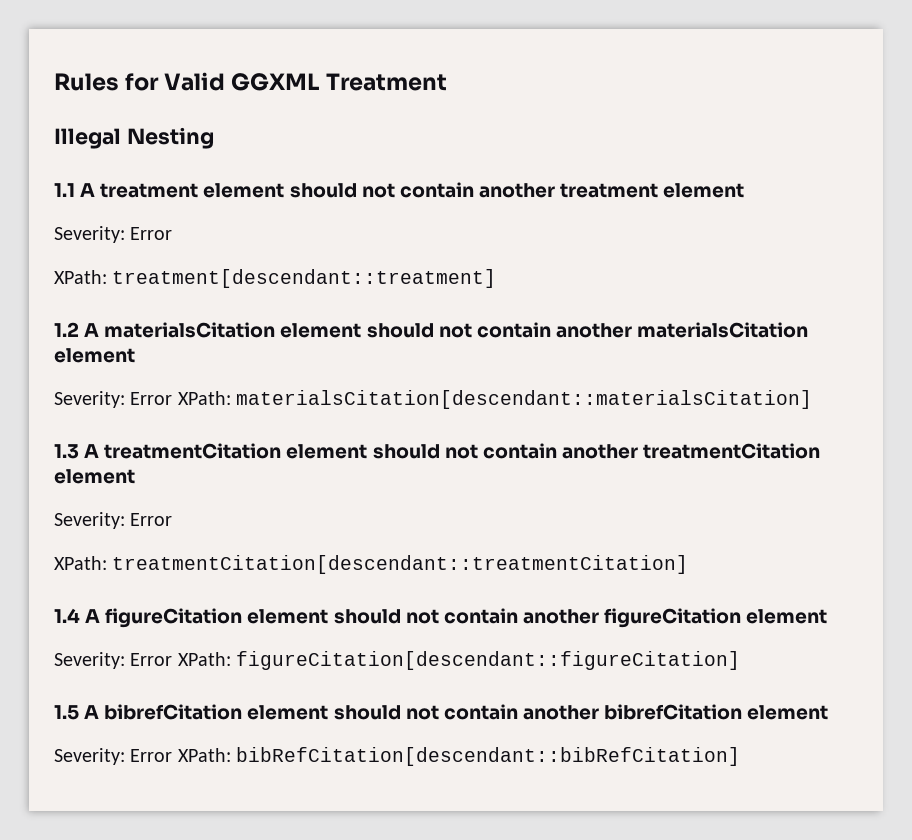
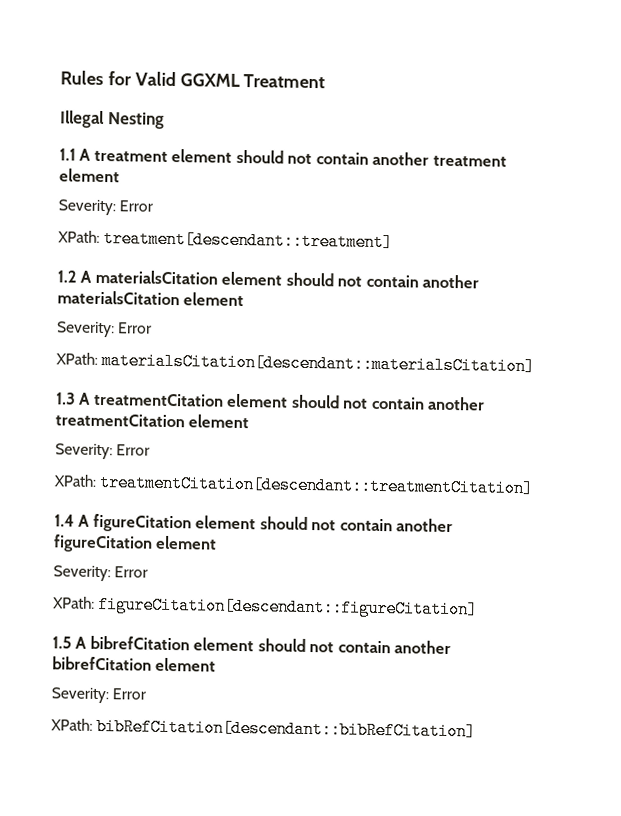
(173, 398) none -> (153, 328) //
(173, 659) none -> (149, 572) //
(173, 755) none -> (147, 694) //

